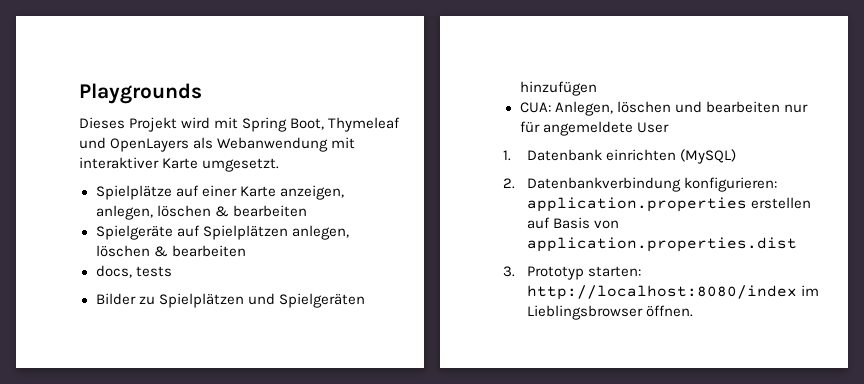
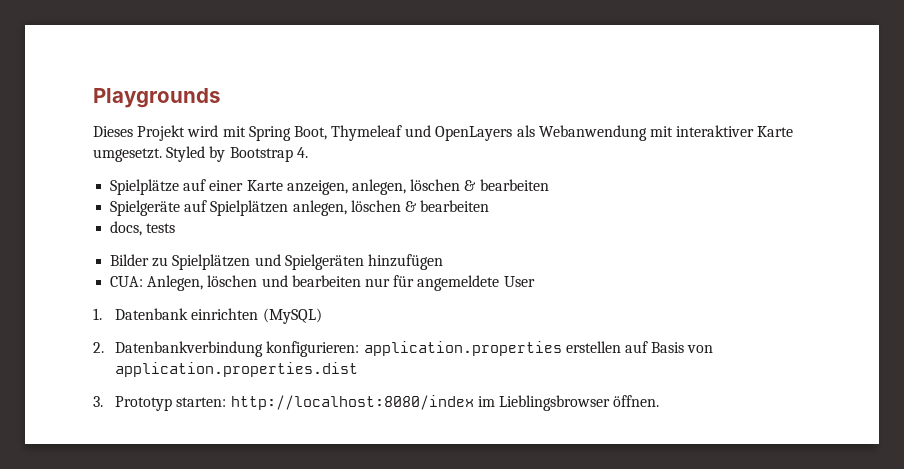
(280, 165) none -> [166,146,308,162] Styled by Bootstrap 4.

